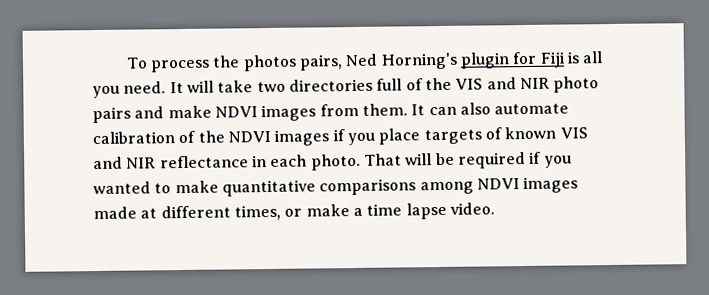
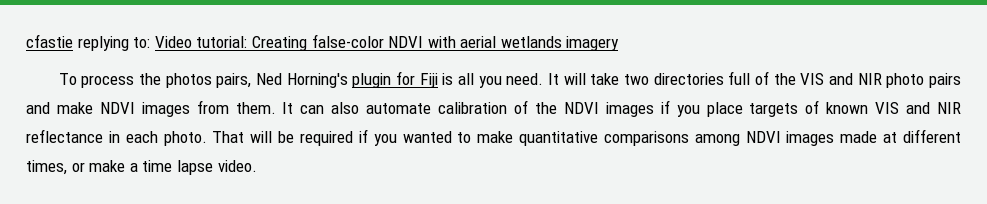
(125, 63) none -> [26,34,620,51] cfastie replying to: Video tutorial: Creating false-color NDVI with aerial wetlands imagery //

